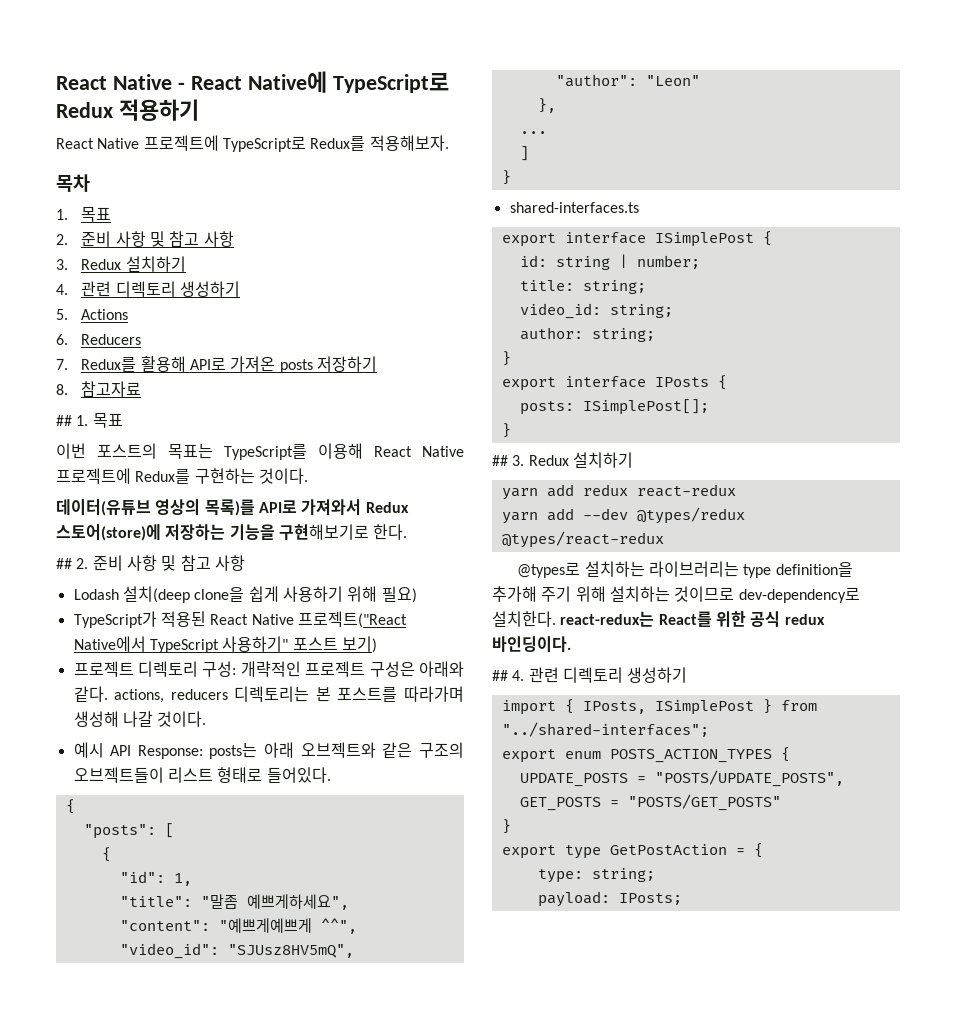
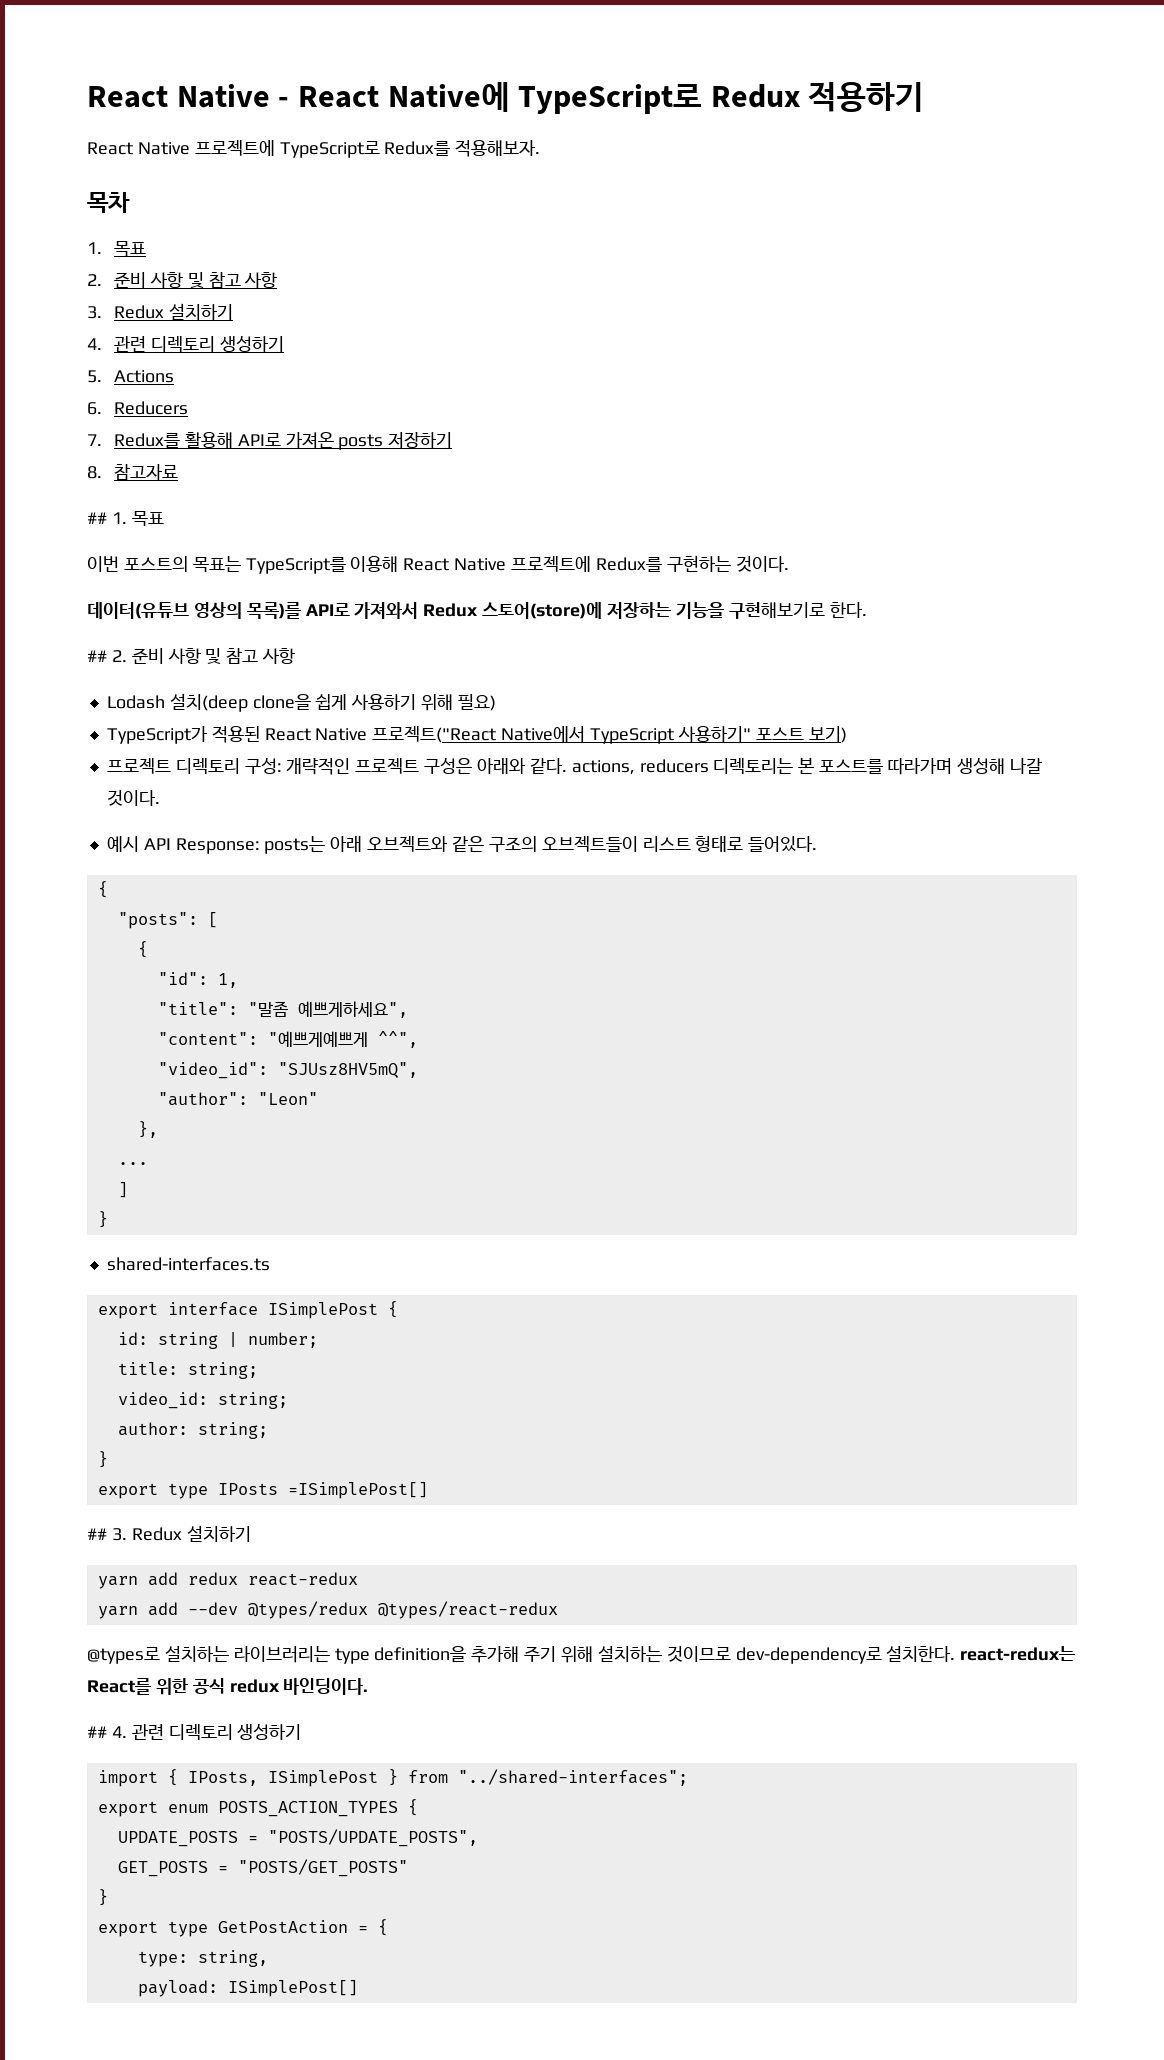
[564,375,727,390] [519,399,709,415] [501,423,511,438] interface IPosts { // posts: ISimplePost[]; // } -> [167,1482,428,1499] type IPosts =ISimplePost[]
[591,868,655,882] string; -> [197,1950,268,1967] string,
[618,893,682,905] IPosts; -> [227,1980,358,1997] ISimplePost[]

